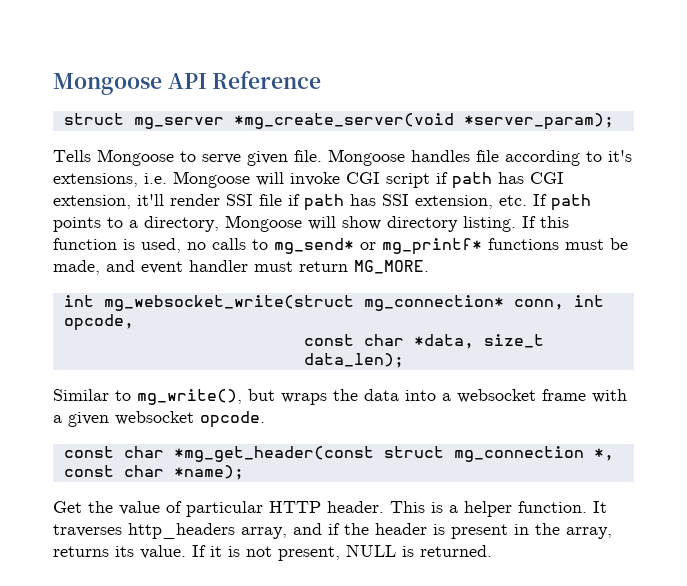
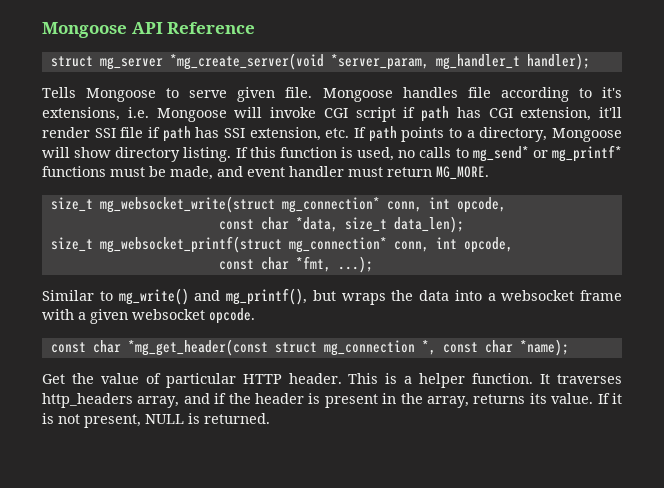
[463,113,614,130] *server_param); -> [330,53,590,70] *server_param, mg_handler_t handler);
[63,295,94,307] int -> [50,197,93,212] size_t
(404, 360) none -> [50,236,513,253] [218,256,373,273] // size_t mg_websocket_printf(struct mg_connection* conn, int opcode, // const char *fmt, ...);
[137,389,242,405] mg_write(), -> [118,288,307,305] mg_write() and mg_printf(),

